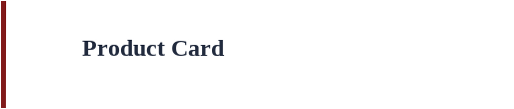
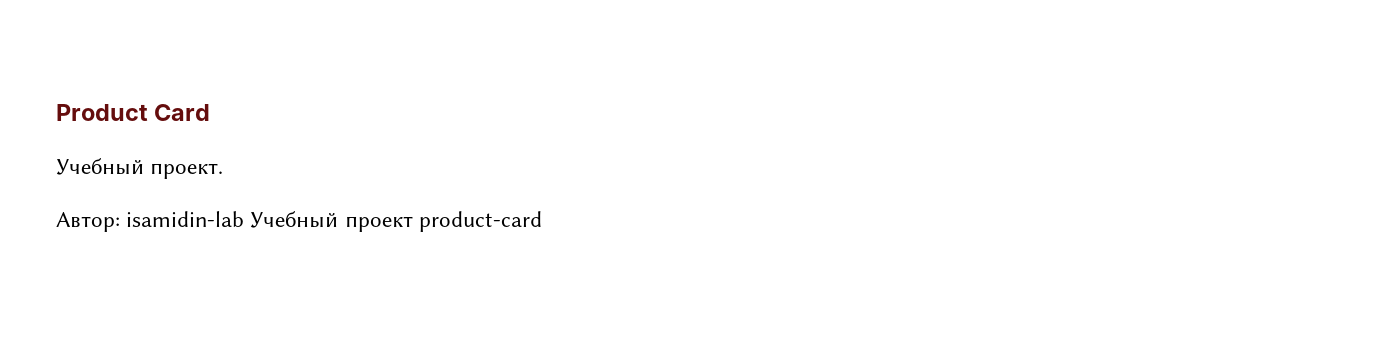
(227, 47) none -> [56,158,224,179] [56,211,542,232] // Учебный проект. // Автор: isamidin-lab Учебный проект product-card

